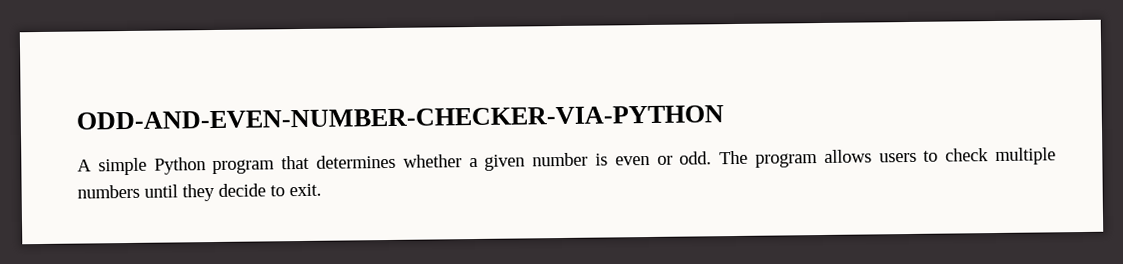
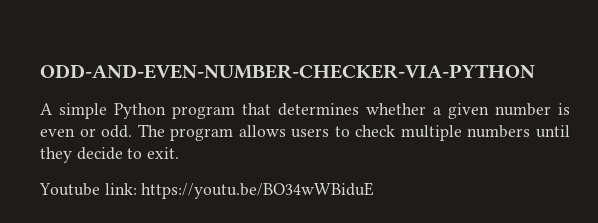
(322, 190) none -> [39,182,375,199] // Youtube link: https://youtu.be/BO34wWBiduE

